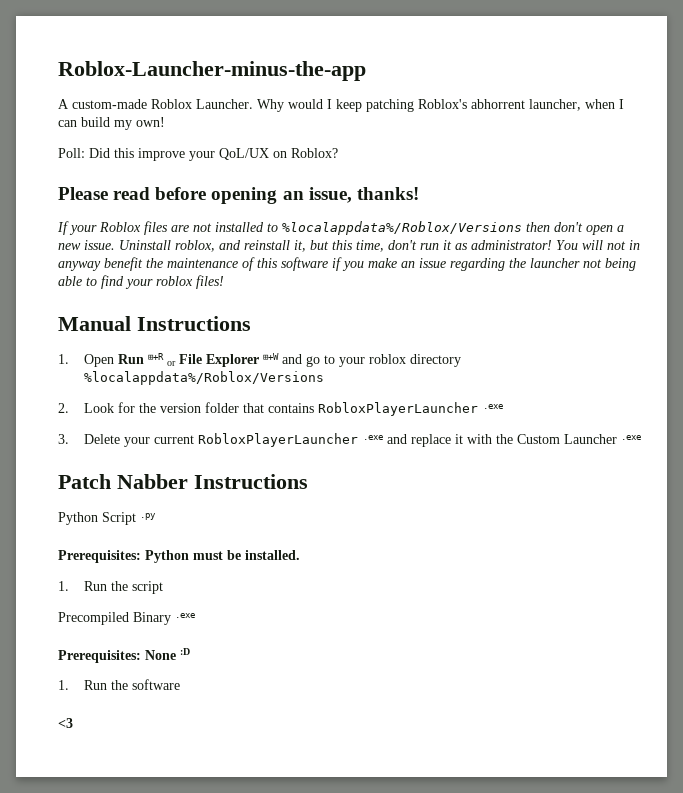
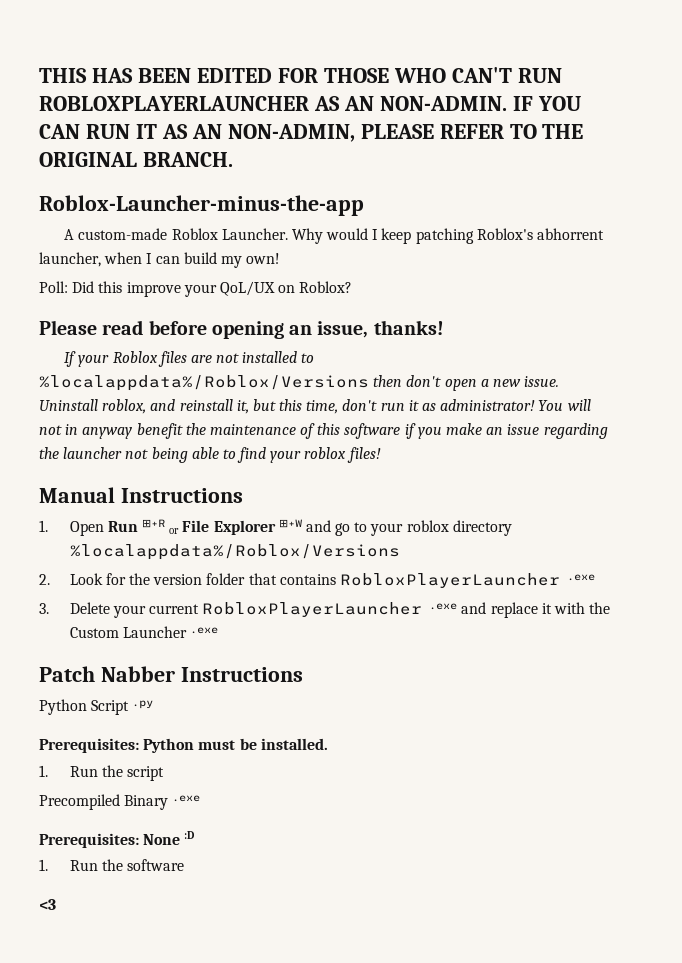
(58, 71) none -> [39,67,562,83] [39,96,581,111] [39,124,584,142] [39,152,233,167] THIS HAS BEEN EDITED FOR THOSE WHO CAN'T RUN ROBLOXPLAYERLAUNCHER AS AN NON-ADMIN. IF YOU CAN RUN IT AS AN NON-ADMIN, PLEASE REFER TO THE ORIGINAL BRANCH. //

